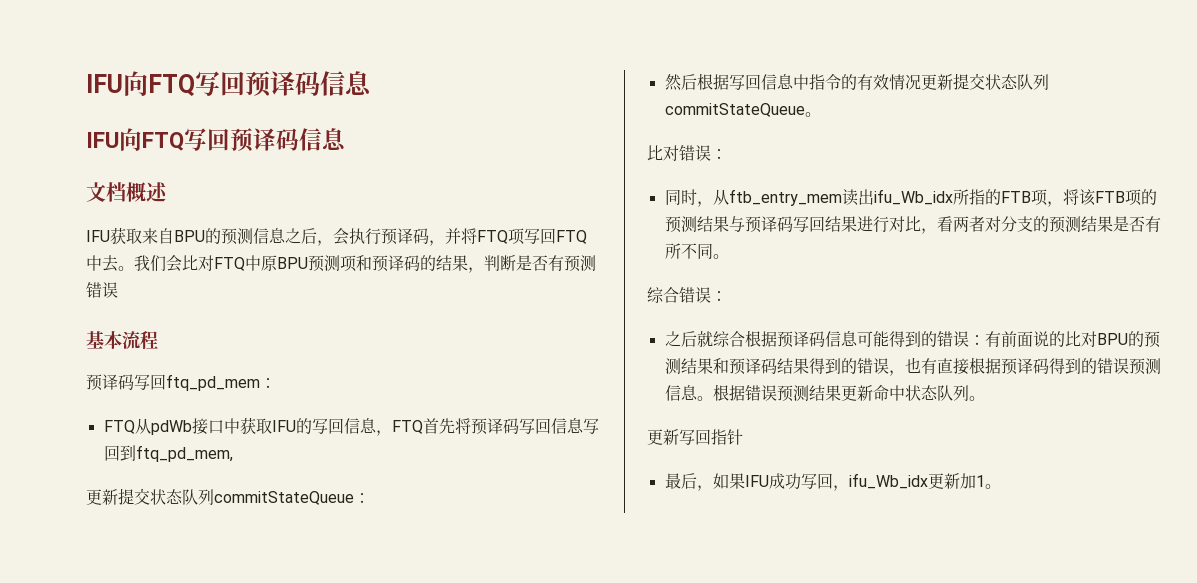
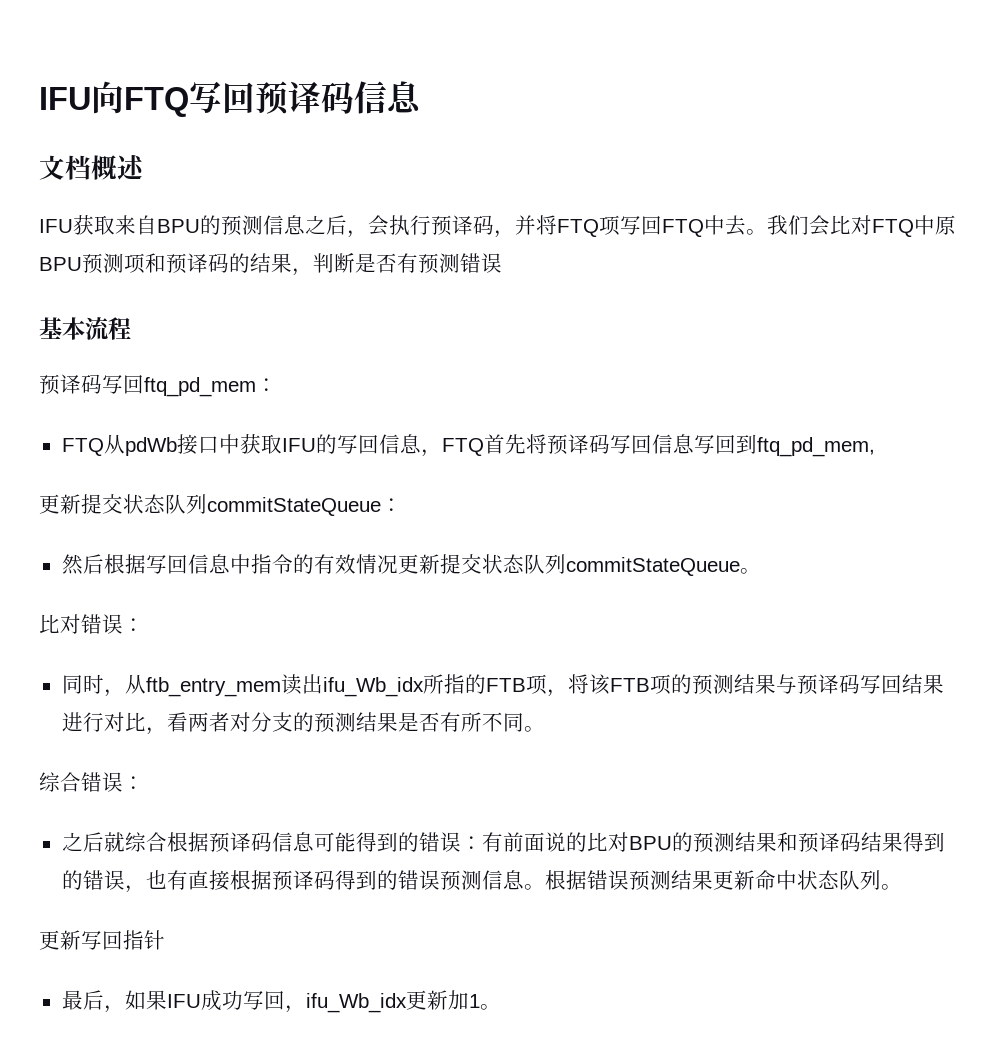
[86,71,372,97] [86,128,346,152] IFU向FTQ写回预译码信息 // IFU向FTQ写回预译码信息 -> [39,81,422,117] IFU向FTQ写回预译码信息

